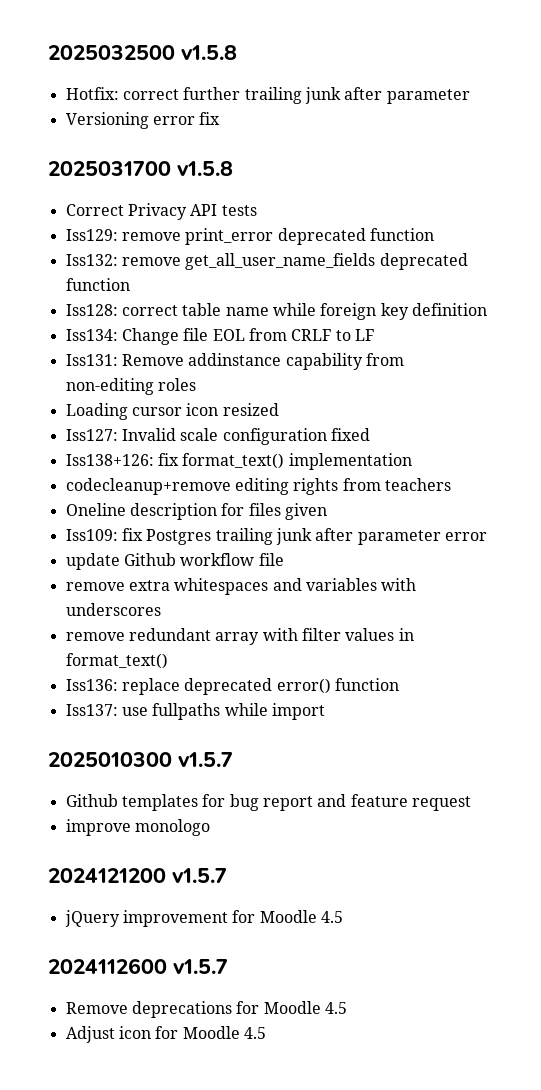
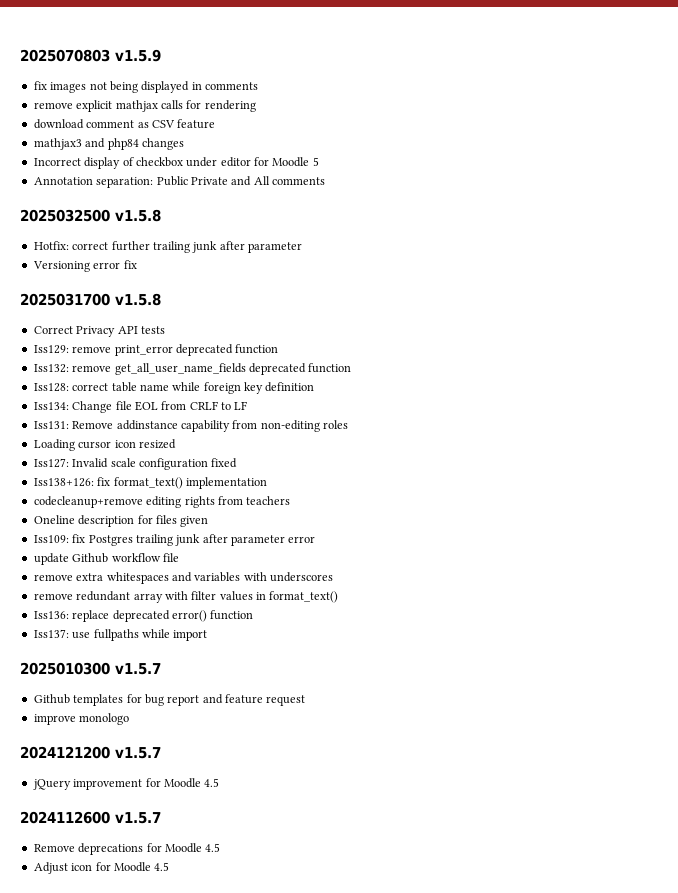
(48, 52) none -> [20,49,161,62] [33,81,258,93] [33,100,256,112] [33,119,216,129] [33,138,184,150] [33,157,319,169] [33,176,325,188] 2025070803 v1.5.9 // fix images not being displayed in comments // remove explicit mathjax calls for rendering // download comment as CSV feature // mathjax3 and php84 changes // Incorrect display of checkbox under editor for Moodle 5 // Annotation separation: Public Private and All comments //

